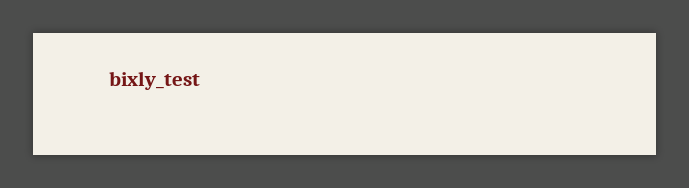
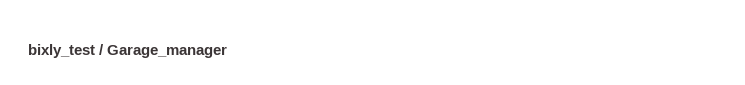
(200, 80) none -> [99,44,228,58] / Garage_manager

